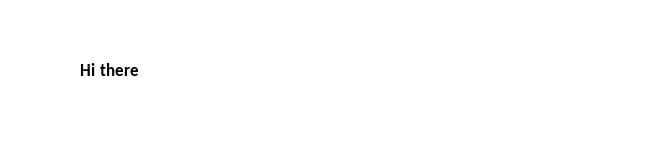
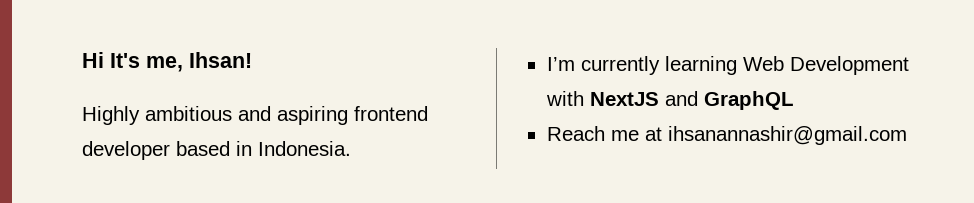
[99,63,139,76] there -> [110,52,252,72] [82,106,428,125] [82,141,351,160] [546,56,909,75] [545,91,794,110] [546,126,907,145] It's me, Ihsan! // Highly ambitious and aspiring frontend developer based in Indonesia. // I’m currently learning Web Development with NextJS and GraphQL // Reach me at ihsanannashir@gmail.com

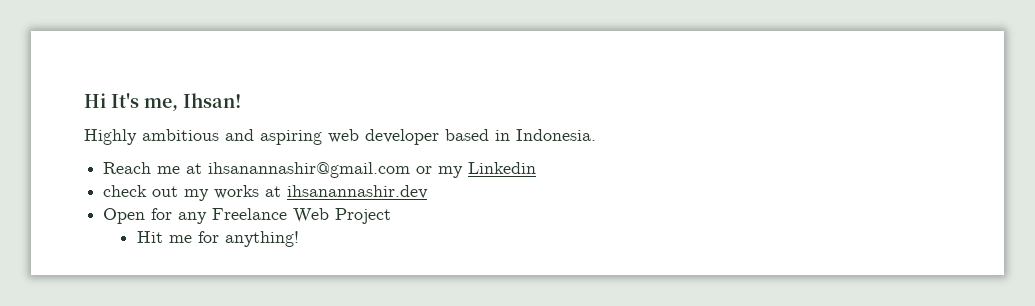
[354,106,428,121] frontend -> [328,129,359,143] web
[546,56,909,75] [545,91,794,110] [546,126,907,145] I’m currently learning Web Development with NextJS and GraphQL // Reach me at ihsanannashir@gmail.com -> [103,162,537,178] [103,185,429,201] [103,208,392,224] [137,231,300,247] Reach me at ihsanannashir@gmail.com or my Linkedin // check out my works at ihsanannashir.dev // Open for any Freelance Web Project // Hit me for anything!

